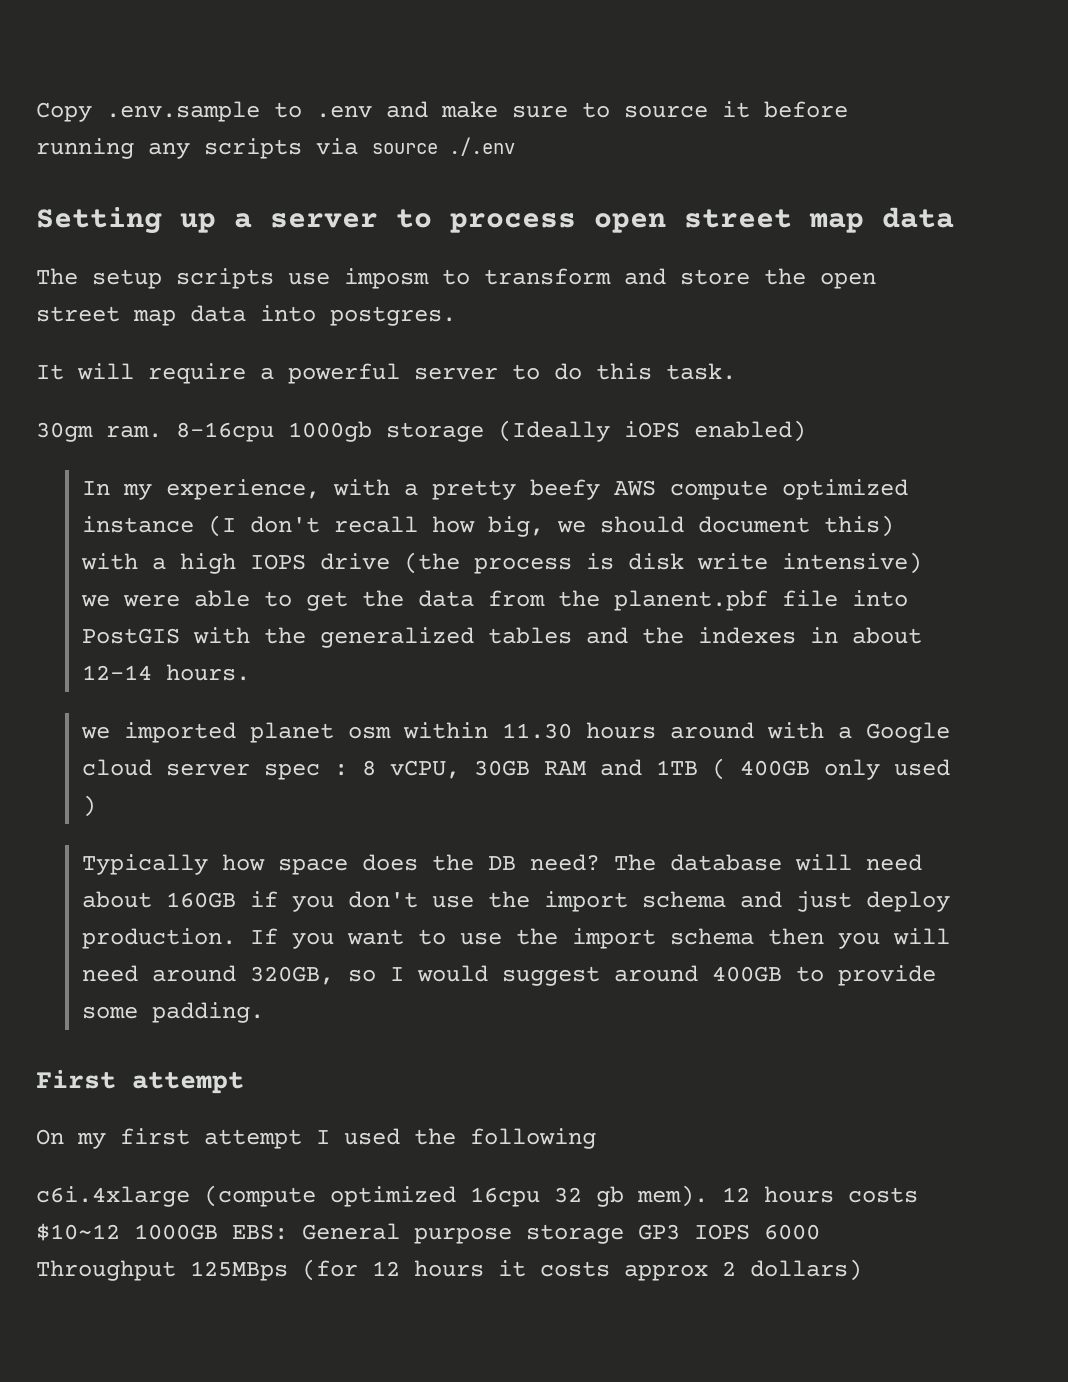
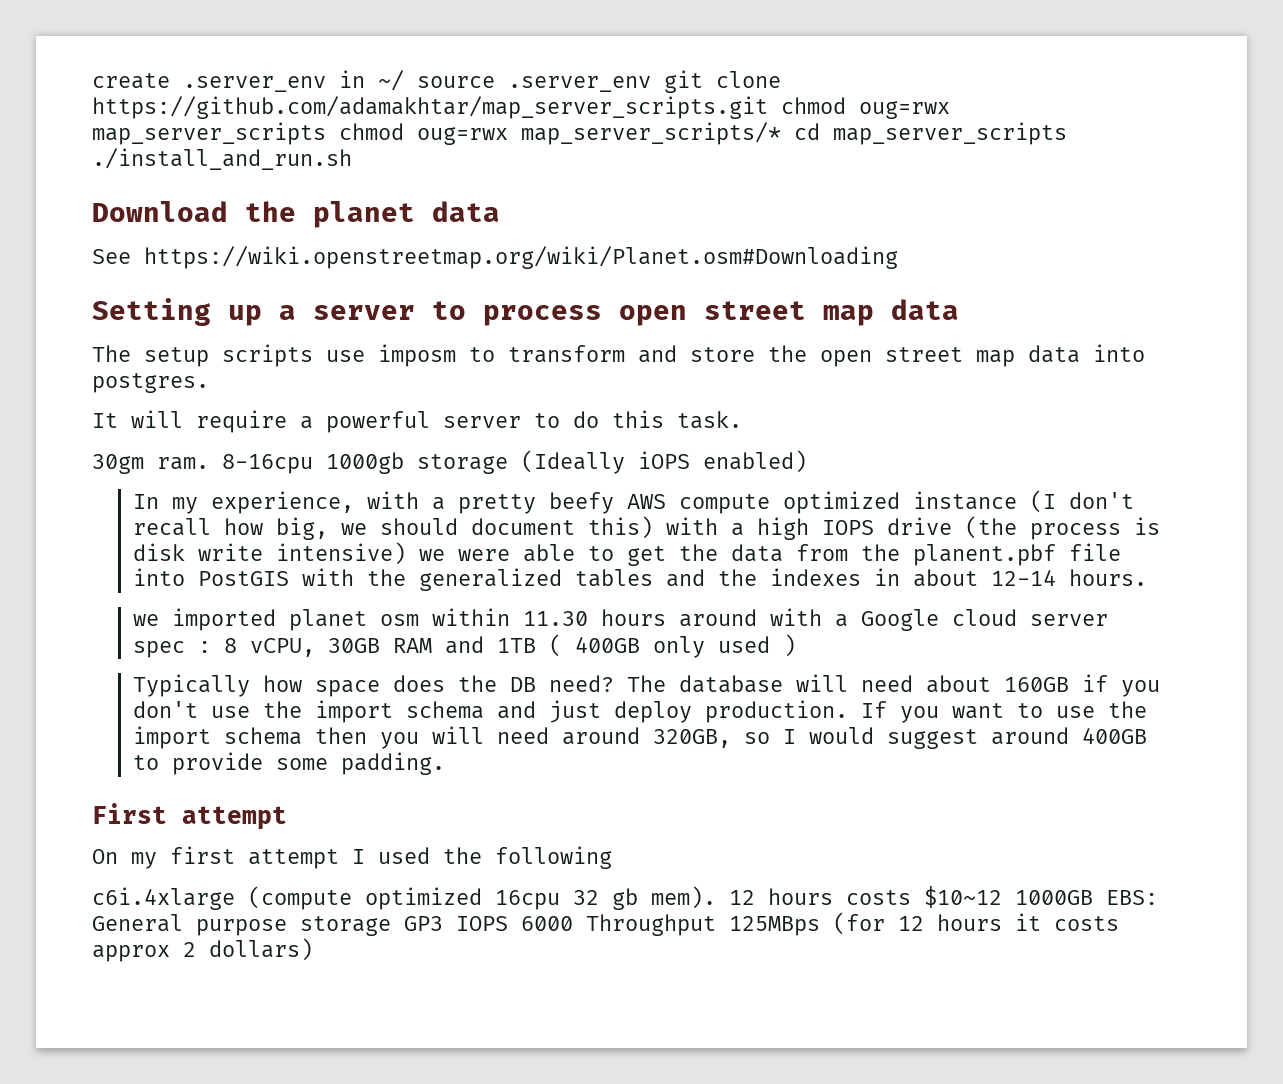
[36,101,848,122] [36,137,515,159] Copy .env.sample to .env and make sure to source it before running any scripts via source ./.env -> [92,70,781,93] [92,96,950,119] [92,122,1067,145] [92,148,352,170] [92,201,500,228] [92,246,898,269] create .server_env in ~/ source .server_env git clone https://github.com/adamakhtar/map_server_scripts.git chmod oug=rwx map_server_scripts chmod oug=rwx map_server_scripts/* cd map_server_scripts ./install_and_run.sh // Download the planet data // See https://wiki.openstreetmap.org/wiki/Planet.osm#Downloading

